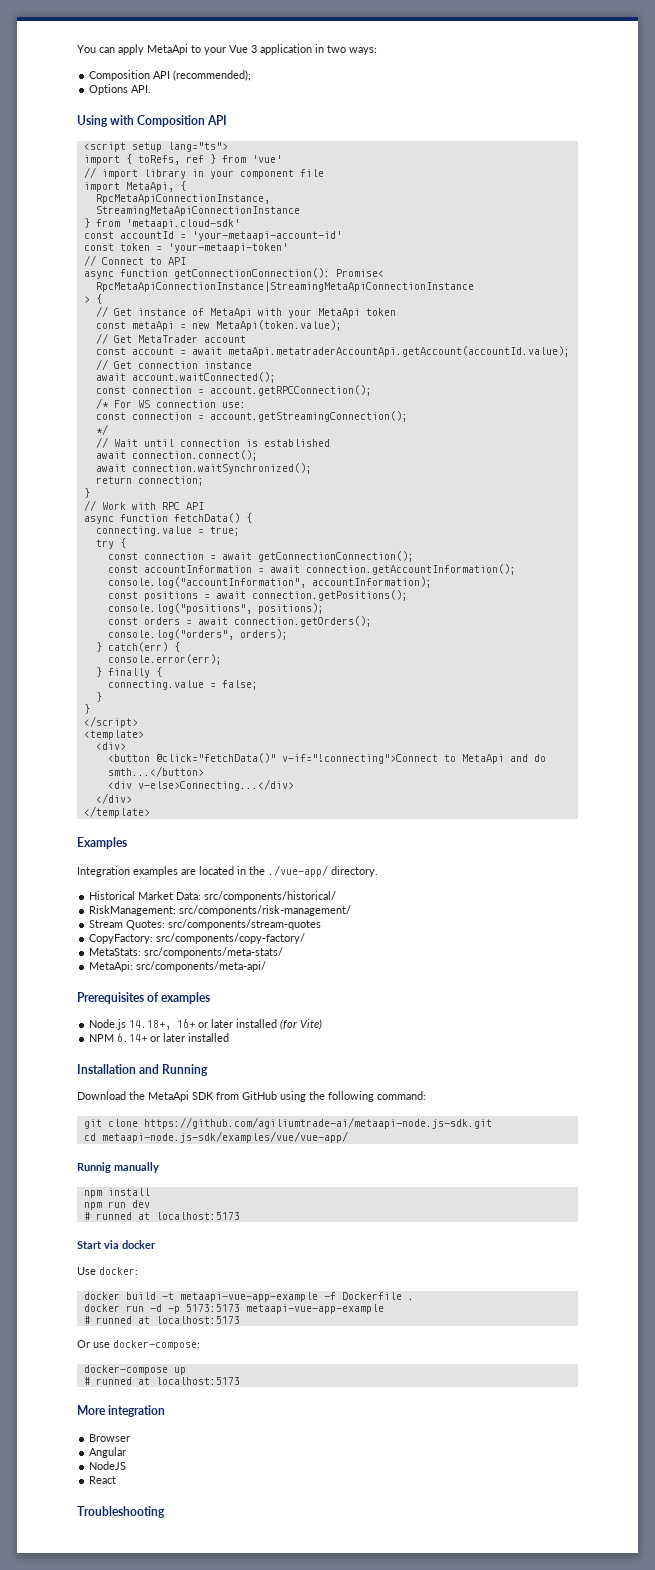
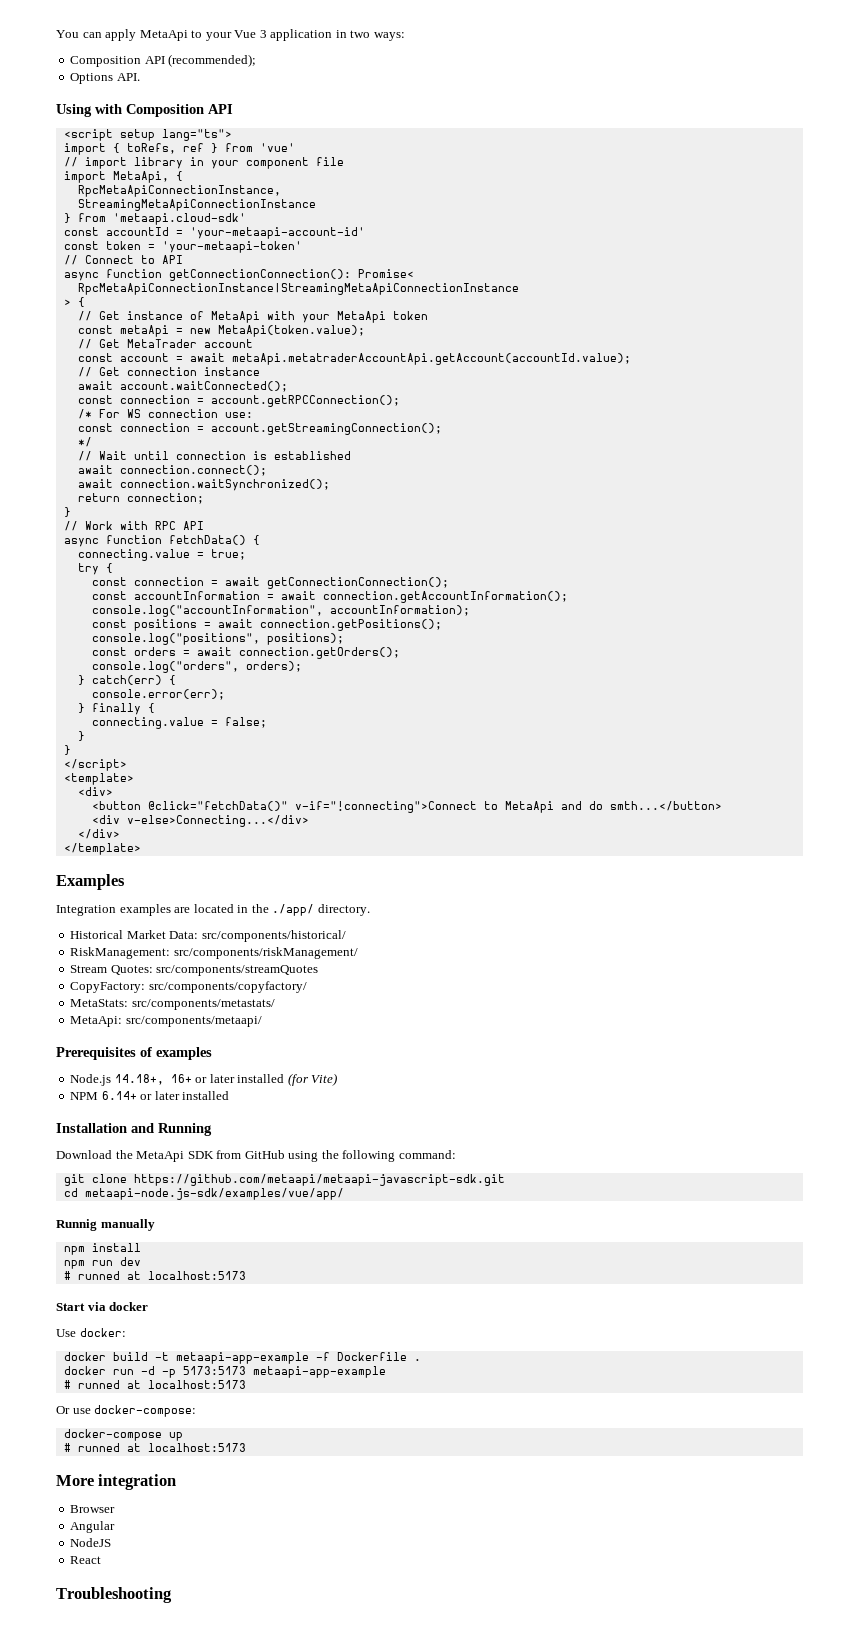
[268,865,328,877] ./vue-app/ -> [272,904,315,916] ./app/
[179,905,352,916] src/components/risk-management/ -> [173,947,358,959] src/components/riskManagement/
[168,919,322,930] src/components/stream-quotes -> [156,965,319,976] src/components/streamQuotes
[156,933,306,944] src/components/copy-factory/ -> [148,981,307,993] src/components/copyfactory/
[144,947,284,958] src/components/meta-stats/ -> [131,999,275,1010] src/components/metastats/
[136,961,267,972] src/components/meta-api/ -> [125,1016,262,1027] src/components/metaapi/
[143,1117,492,1129] https://github.com/agiliumtrade-ai/metaapi-node.js-sdk.git -> [133,1174,505,1186] https://github.com/metaapi/metaapi-javascript-sdk.git
[101,1131,348,1143] metaapi-node.js-sdk/examples/vue/vue-app/ -> [84,1188,344,1200] metaapi-node.js-sdk/examples/vue/app/
[179,1292,318,1302] metaapi-vue-app-example -> [175,1352,309,1364] metaapi-app-example
[245,1304,384,1314] metaapi-vue-app-example -> [252,1366,386,1378] metaapi-app-example

